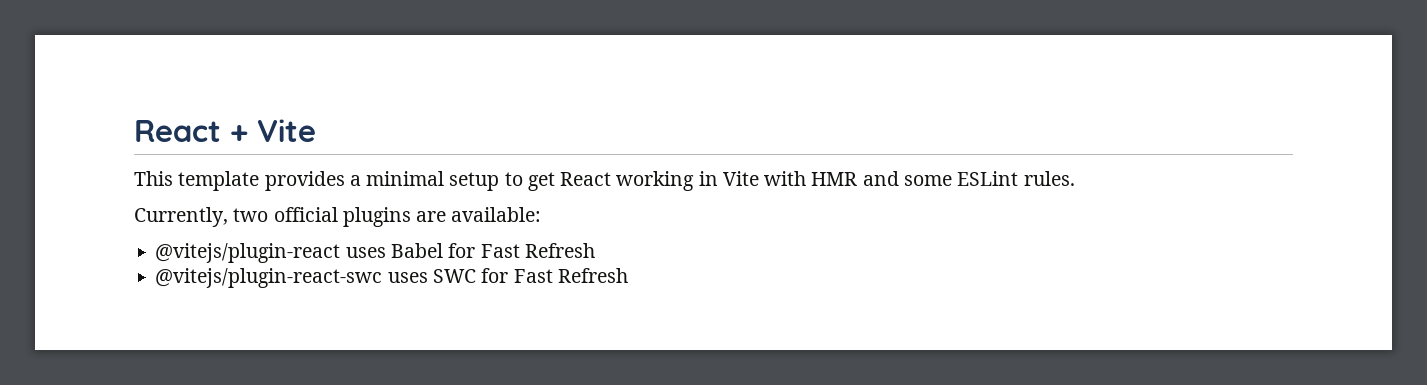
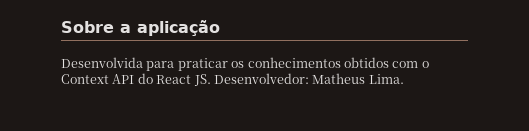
[134,119,316,142] [134,171,1075,191] [134,207,542,227] [155,243,595,263] [155,268,628,288] React + Vite // This template provides a minimal setup to get React working in Vite with HMR and some ESLint rules. // Currently, two official plugins are available: // @vitejs/plugin-react uses Babel for Fast Refresh // @vitejs/plugin-react-swc uses SWC for Fast Refresh -> [61,20,220,36] [61,57,429,71] [61,73,404,86] Sobre a aplicação // Desenvolvida para praticar os conhecimentos obtidos com o Context API do React JS. Desenvolvedor: Matheus Lima.

